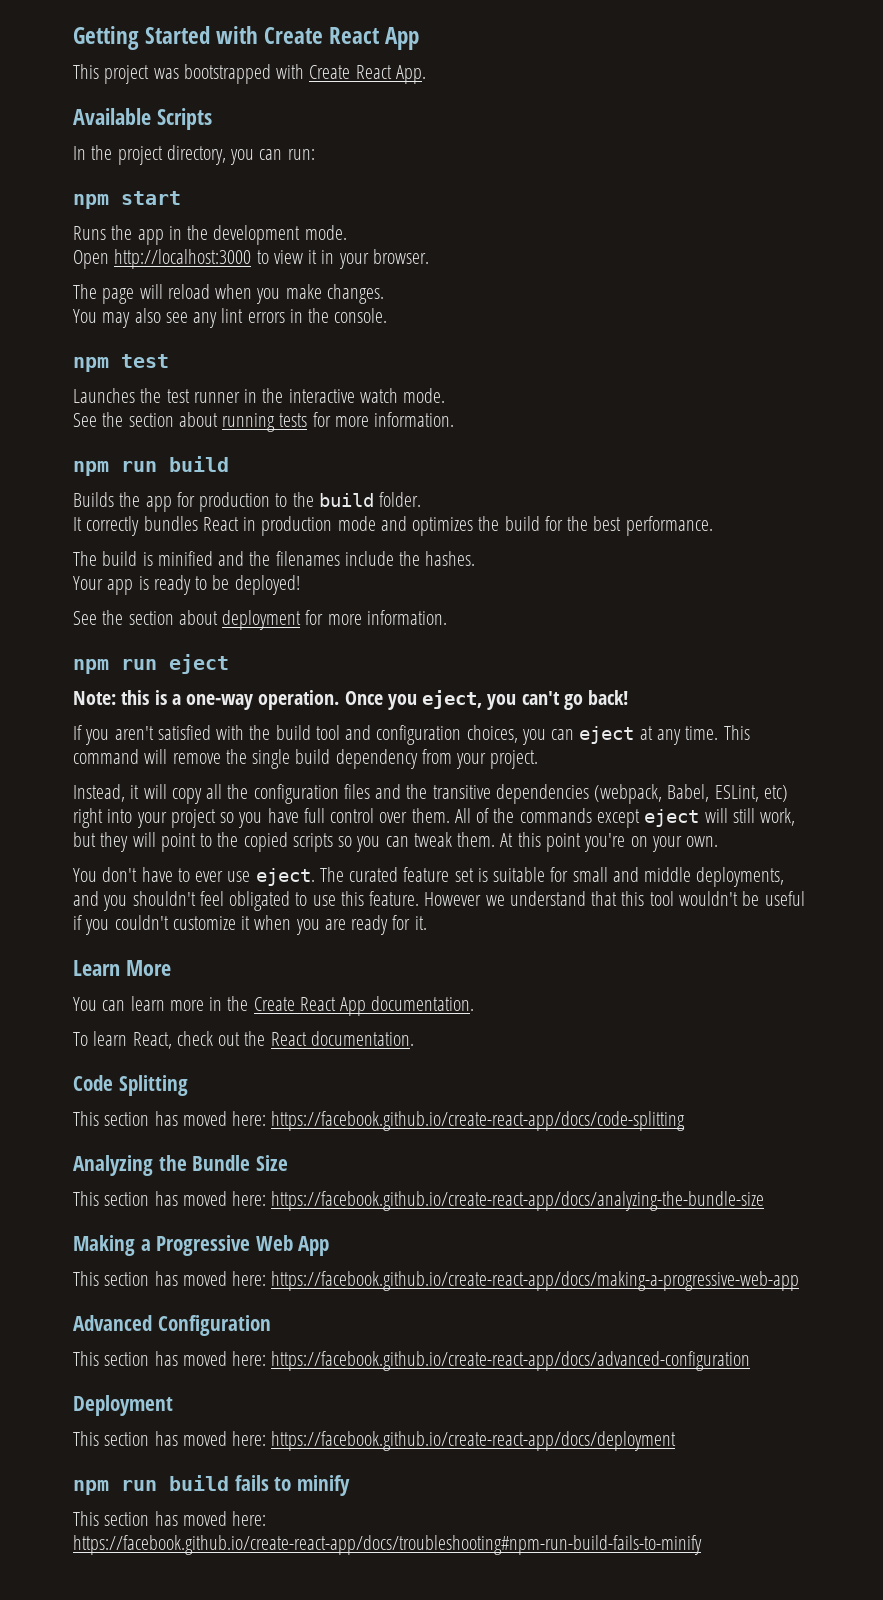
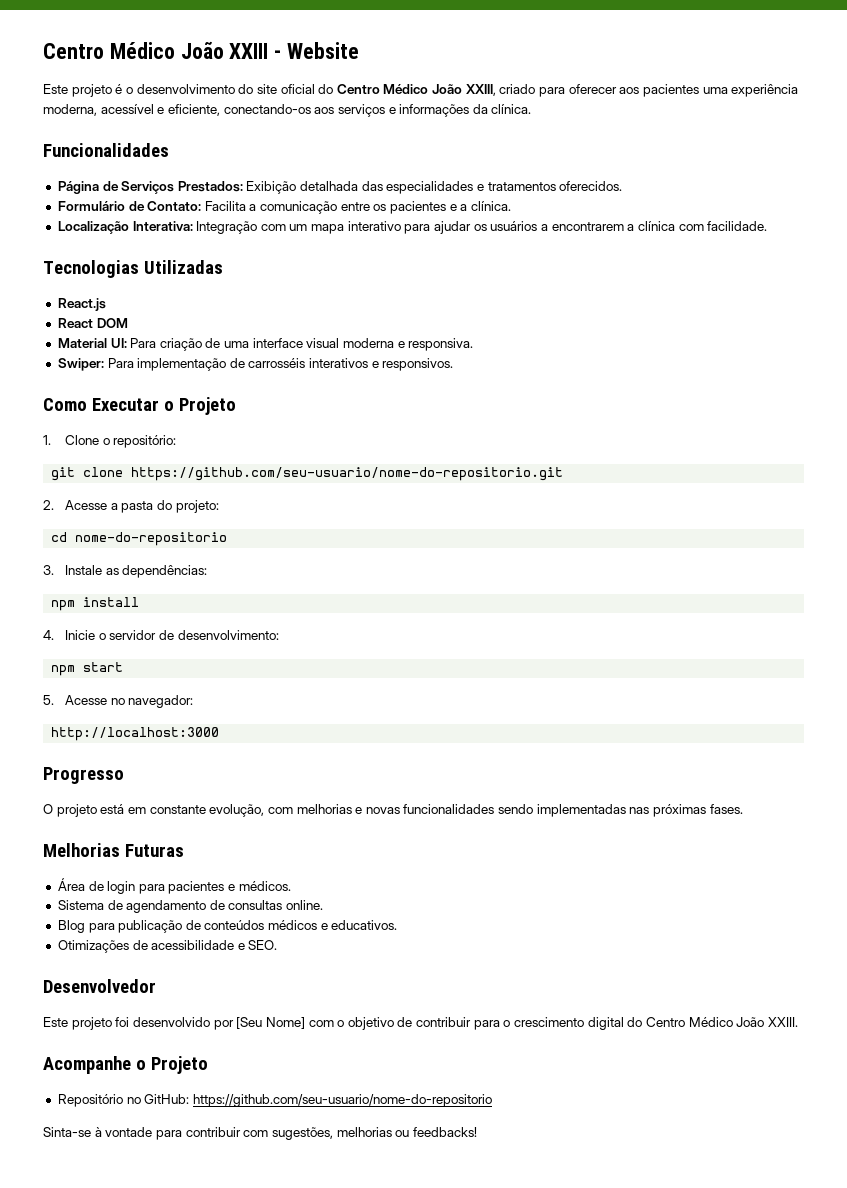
[73,26,420,50] [73,64,426,84] [73,108,212,130] [73,145,315,165] [73,191,181,209] [73,225,347,245] [73,249,429,269] [73,284,384,304] [73,308,388,328] [73,354,169,372] [73,388,446,403] [73,412,455,432] [73,456,229,476] [73,492,422,512] [73,516,713,536] [73,551,476,566] [73,575,300,595] [73,610,447,630] [73,654,229,674] [73,690,629,710] [73,725,750,745] [73,749,539,769] [73,784,788,804] [73,808,796,828] [73,832,719,852] [73,867,785,887] [73,891,805,911] [73,915,427,935] [73,960,171,976] [73,996,475,1016] [73,1031,414,1049] [73,1075,188,1096] [73,1111,686,1131] [73,1155,288,1176] [73,1191,765,1211] [73,1235,330,1256] [73,1271,800,1291] [73,1315,271,1336] [73,1351,751,1371] [73,1395,173,1416] [73,1431,677,1451] [73,1475,350,1496] [73,1511,267,1526] [73,1535,702,1555] Getting Started with Create React App // This project was bootstrapped with Create React App. // Available Scripts // In the project directory, you can run: // npm start // Runs the app in the development mode. // Open http://localhost:3000 to view it in your browser. // The page will reload when you make changes. // You may also see any lint errors in the console. // npm test // Launches the test runner in the interactive watch mode. // See the section about running tests for more information. // npm run build // Builds the app for production to the build folder. // It correctly bundles React in production mode and optimizes the build for the best performance. // The build is minified and the filenames include the hashes. // Your app is ready to be deployed! // See the section about deployment for more information. // npm run eject // Note: this is a one-way operation. Once you eject, you can't go back! // If you aren't satisfied with the build tool and configuration choices, you can eject at any time. This command will remove the single build dependency from your project. // Instead, it will copy all the configuration files and the transitive dependencies (webpack, Babel, ESLint, etc) right into your project so you have full control over them. All of the commands except eject will still work, but they will point to the copied scripts so you can tweak them. At this point you're on your own. // You don't have to ever use eject. The curated feature set is suitable for small and middle deployments, and you shouldn't feel obligated to use this feature. However we understand that this tool wouldn't be useful if you couldn't customize it when you are ready for it. // Learn More // You can learn more in the Create React App documentation. // To learn React, check out the React documentation. // Code Splitting // This section has moved here: https://facebook.github.io/create-react-app/docs/code-splitting // Analyzing the Bundle Size // This section has moved here: https://facebook.github.io/create-react-app/docs/analyzing-the-bundle-size // Making a Progressive Web App // This section has moved here: https://facebook.github.io/create-react-app/docs/making-a-progressive-web-app // Advanced Configuration // This section has moved here: https://facebook.github.io/create-react-app/docs/advanced-configuration // Deployment // This section has moved here: https://facebook.github.io/create-react-app/docs/deployment // npm run build fails to minify // This section has moved here: https://facebook.github.io/create-react-app/docs/troubleshooting#npm-run-build-fails-to-minify -> [43,41,360,59] [43,84,799,97] [43,104,532,117] [43,143,169,157] [57,181,623,194] [57,201,511,214] [57,221,768,234] [43,260,223,278] [57,298,106,311] [57,318,128,328] [57,338,474,351] [57,358,454,371] [43,397,236,415] [43,435,177,448] [51,467,564,481] [43,500,219,513] [51,532,228,546] [43,565,208,578] [51,597,140,611] [43,630,279,640] [51,662,124,676] [43,695,194,708] [51,727,220,741] [43,767,124,784] [43,804,743,817] [43,843,184,857] [57,878,291,894] [57,900,324,913] [57,920,398,933] [57,940,278,953] [43,979,156,993] [43,1017,798,1030] [43,1056,208,1074] [57,1094,492,1107] [43,1127,477,1140] Centro Médico João XXIII - Website // Este projeto é o desenvolvimento do site oficial do Centro Médico João XXIII, criado para oferecer aos pacientes uma experiência moderna, acessível e eficiente, conectando-os aos serviços e informações da clínica. // Funcionalidades // Página de Serviços Prestados: Exibição detalhada das especialidades e tratamentos oferecidos. // Formulário de Contato: Facilita a comunicação entre os pacientes e a clínica. // Localização Interativa: Integração com um mapa interativo para ajudar os usuários a encontrarem a clínica com facilidade. // Tecnologias Utilizadas // React.js // React DOM // Material UI: Para criação de uma interface visual moderna e responsiva. // Swiper: Para implementação de carrosséis interativos e responsivos. // Como Executar o Projeto // 1. Clone o repositório: // git clone https://github.com/seu-usuario/nome-do-repositorio.git // 2. Acesse a pasta do projeto: // cd nome-do-repositorio // 3. Instale as dependências: // npm install // 4. Inicie o servidor de desenvolvimento: // npm start // 5. Acesse no navegador: // http://localhost:3000 // Progresso // O projeto está em constante evolução, com melhorias e novas funcionalidades sendo implementadas nas próximas fases. // Melhorias Futuras // Área de login para pacientes e médicos. // Sistema de agendamento de consultas online. // Blog para publicação de conteúdos médicos e educativos. // Otimizações de acessibilidade e SEO. // Desenvolvedor // Este projeto foi desenvolvido por [Seu Nome] com o objetivo de contribuir para o crescimento digital do Centro Médico João XXIII. // Acompanhe o Projeto // Repositório no GitHub: https://github.com/seu-usuario/nome-do-repositorio // Sinta-se à vontade para contribuir com sugestões, melhorias ou feedbacks!

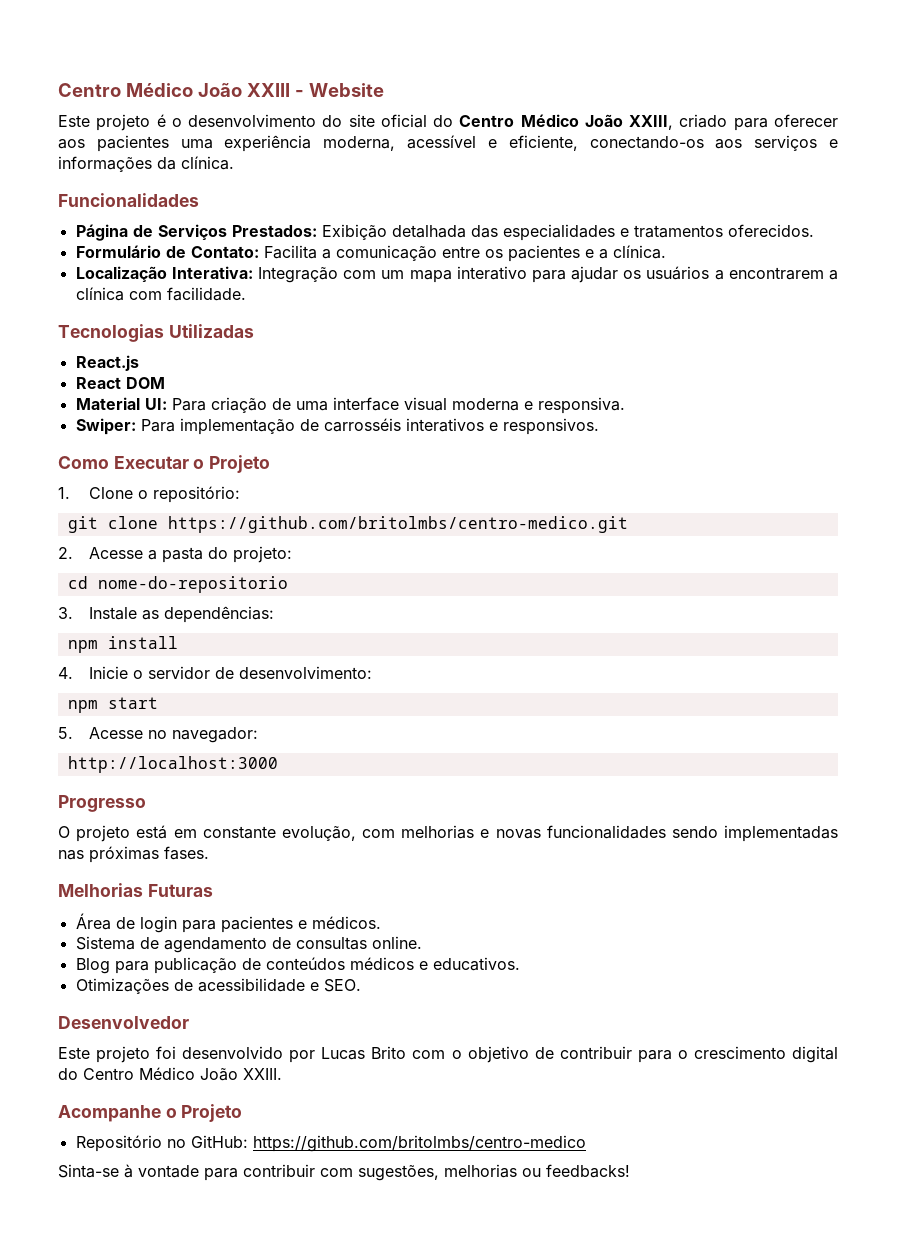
[131,467,564,481] https://github.com/seu-usuario/nome-do-repositorio.git -> [167,516,628,533] https://github.com/britolmbs/centro-medico.git
[236,1017,305,1029] [Seu Nome] -> [321,1046,407,1060] Lucas Brito
[192,1094,492,1107] https://github.com/seu-usuario/nome-do-repositorio -> [252,1135,586,1152] https://github.com/britolmbs/centro-medico

